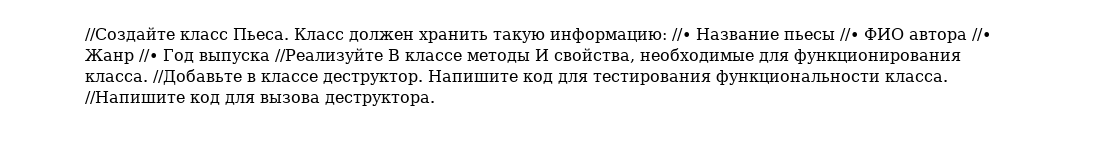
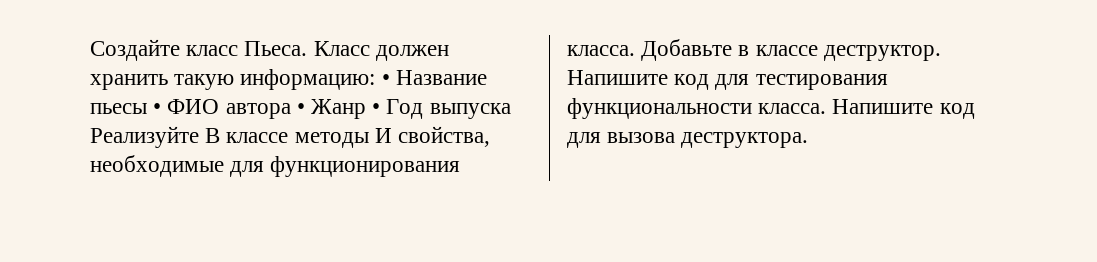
[85,27,175,42] //Создайте -> [90,39,180,61] Создайте
[672,28,691,41] //• -> [381,74,390,85] •
[840,28,859,41] //• -> [153,103,162,114] •
[972,28,991,41] [85,49,158,64] //• Жанр //• -> [296,99,381,119] • Жанр •
[275,48,383,64] //Реализуйте -> [90,126,199,148] Реализуйте
[153,69,242,85] //Добавьте -> [641,39,733,61] Добавьте
[85,91,185,104] //Напишите -> [832,99,934,114] Напишите

